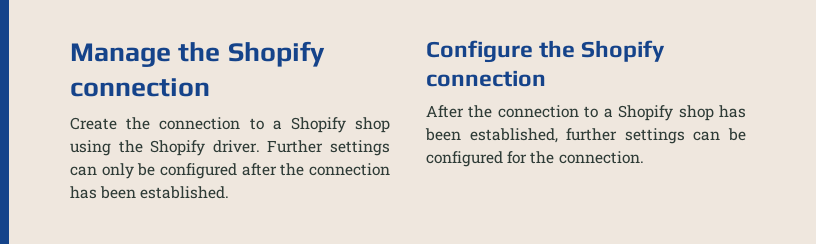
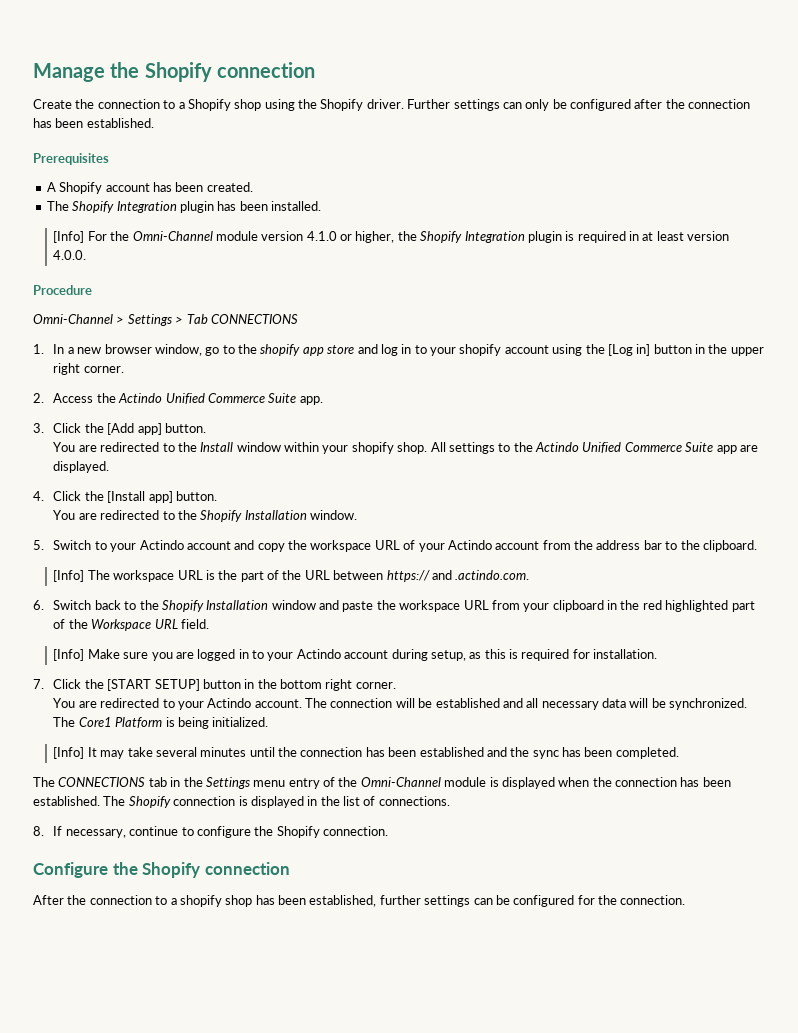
(230, 192) none -> [33,153,109,165] [46,182,253,194] [46,201,321,213] [53,231,730,243] [53,250,87,260] [33,285,92,295] [33,314,298,326] [33,344,764,356] [53,363,124,375] [33,393,323,405] [33,423,206,435] [53,442,758,454] [53,461,110,473] [33,491,217,503] [53,510,358,522] [33,540,757,552] [53,570,530,582] [33,600,755,612] [53,619,209,631] [53,649,658,661] [33,679,396,691] [53,698,748,710] [53,717,269,729] [53,747,679,759] [33,777,731,789] [33,796,450,808] [33,826,389,838] // Prerequisites // A Shopify account has been created. // The Shopify Integration plugin has been installed. // [Info] For the Omni-Channel module version 4.1.0 or higher, the Shopify Integration plugin is required in at least version 4.0.0. // Procedure // Omni-Channel > Settings > Tab CONNECTIONS // 1. In a new browser window, go to the shopify app store and log in to your shopify account using the [Log in] button in the upper right corner. // 2. Access the Actindo Unified Commerce Suite app. // 3. Click the [Add app] button. // You are redirected to the Install window within your shopify shop. All settings to the Actindo Unified Commerce Suite app are displayed. // 4. Click the [Install app] button. // You are redirected to the Shopify Installation window. // 5. Switch to your Actindo account and copy the workspace URL of your Actindo account from the address bar to the clipboard. // [Info] The workspace URL is the part of the URL between https:// and .actindo.com. // 6. Switch back to the Shopify Installation window and paste the workspace URL from your clipboard in the red highlighted part of the Workspace URL field. // [Info] Make sure you are logged in to your Actindo account during setup, as this is required for installation. // 7. Click the [START SETUP] button in the bottom right corner. // You are redirected to your Actindo account. The connection will be established and all necessary data will be synchronized. The Core1 Platform is being initialized. // [Info] It may take several minutes until the connection has been established and the sync has been completed. // The CONNECTIONS tab in the Settings menu entry of the Omni-Channel module is displayed when the connection has been established. The Shopify connection is displayed in the list of connections. // 8. If necessary, continue to configure the Shopify connection.
[618,105,674,121] Shopify -> [179,895,222,907] shopify

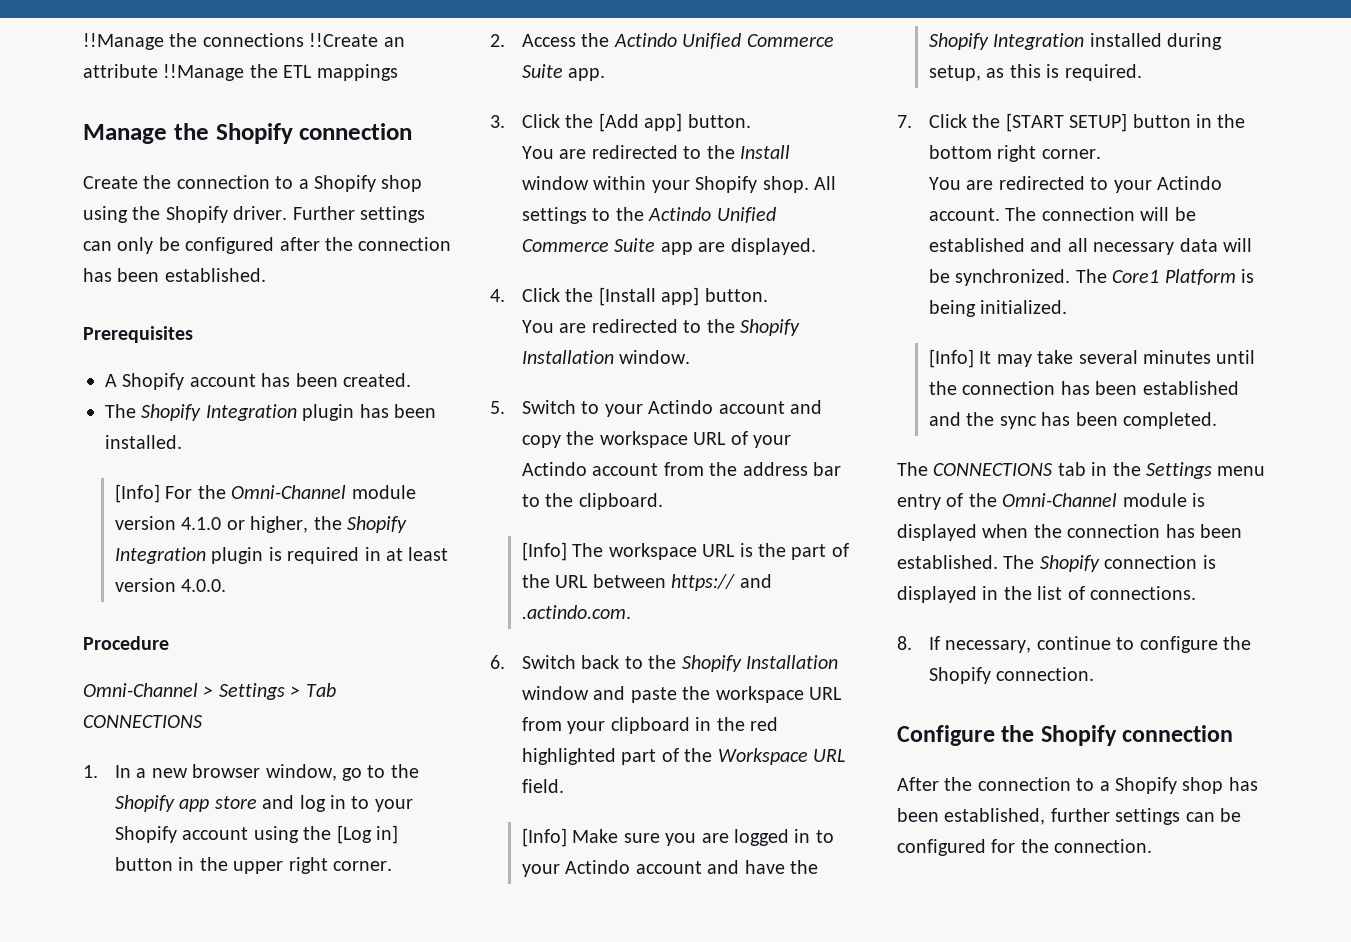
(33, 72) none -> [83,33,405,50] [83,64,398,81] !!Manage the connections !!Create an attribute !!Manage the ETL mappings //
[260,344,301,356] shopify -> [115,795,176,812] Shopify
[459,344,502,356] shopify -> [115,826,178,843] Shopify
[351,442,394,454] shopify -> [695,176,758,193] Shopify
(389, 654) none -> [707,860,819,874] [929,33,1162,50] and have the Shopify Integration installed
[521,649,658,661] required for installation. -> [1064,64,1142,81] required.
[179,895,222,907] shopify -> [1115,777,1177,794] Shopify

